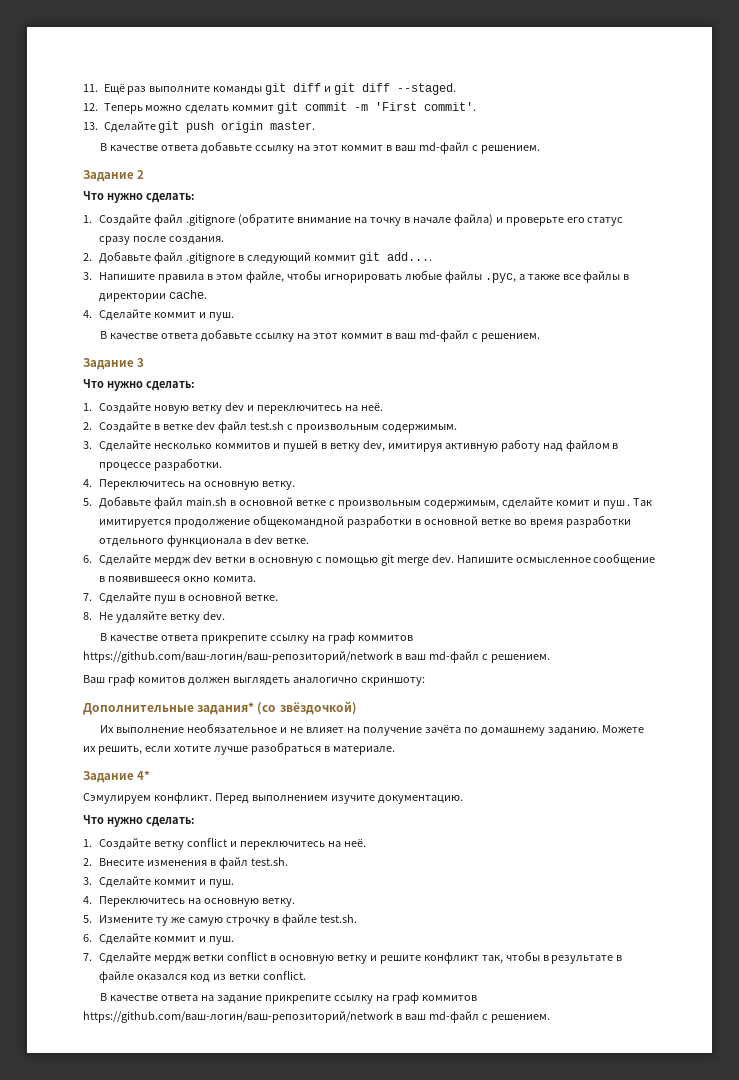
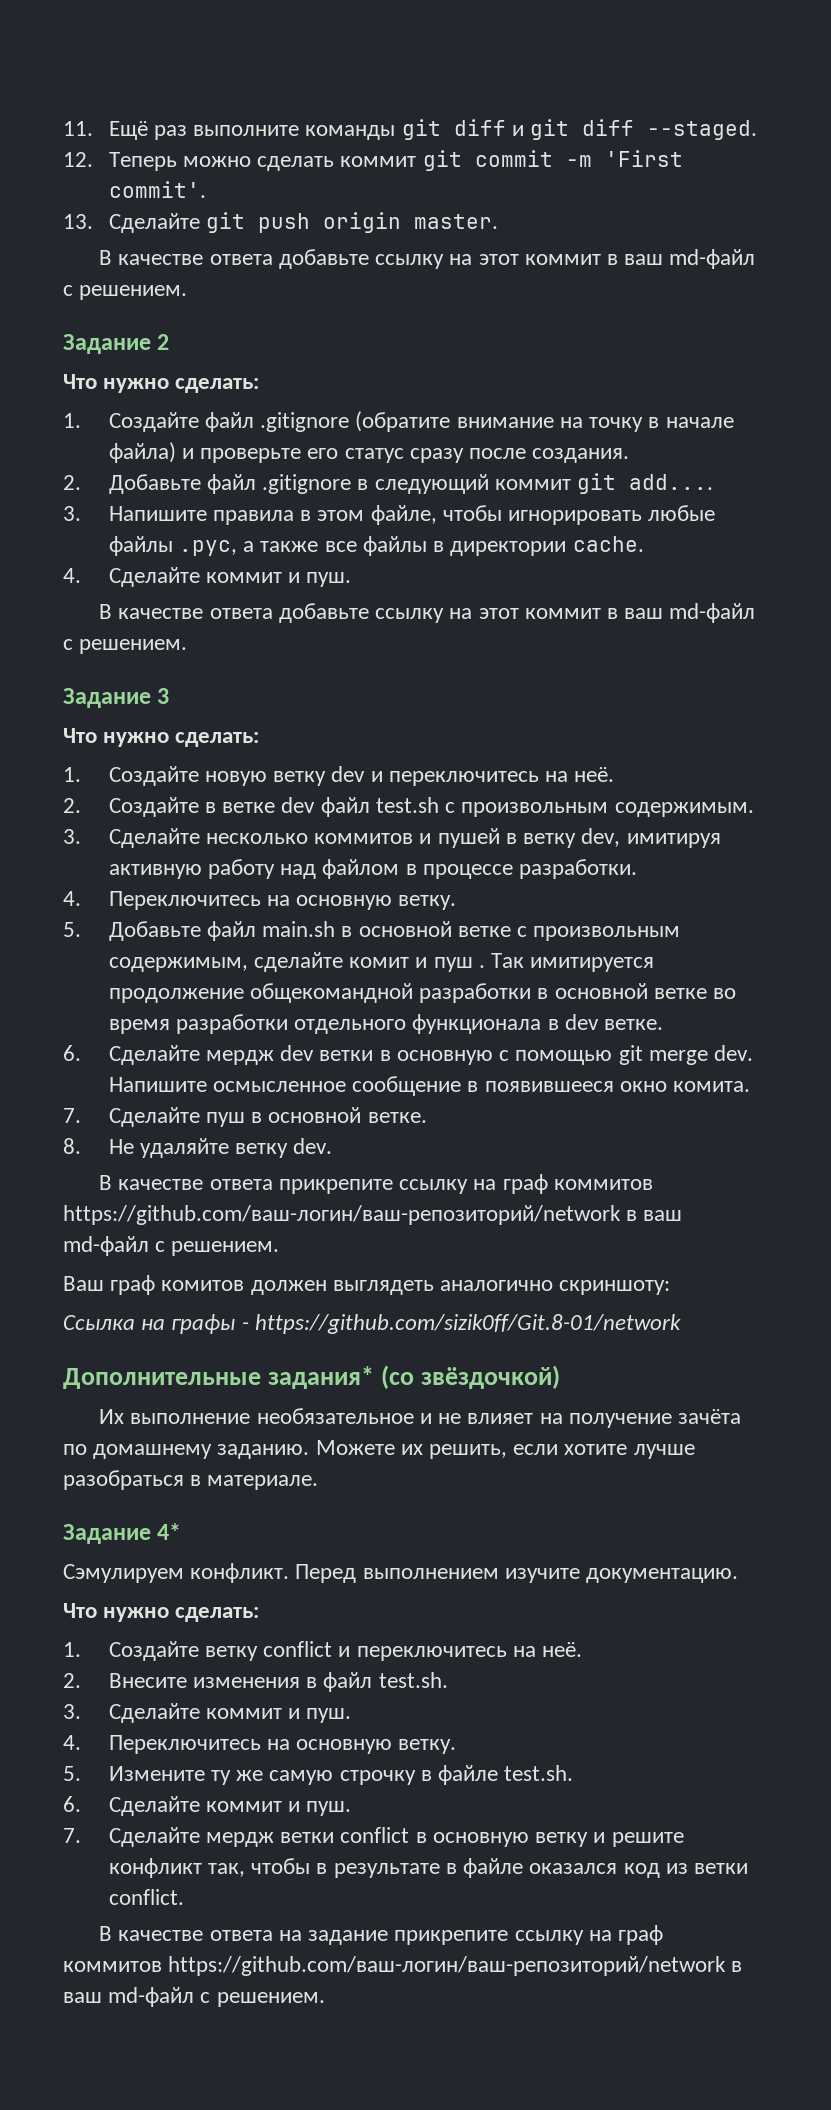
(425, 681) none -> [63,1314,681,1334] // Ссылка на графы - https://github.com/sizik0ff/Git.8-01/network

